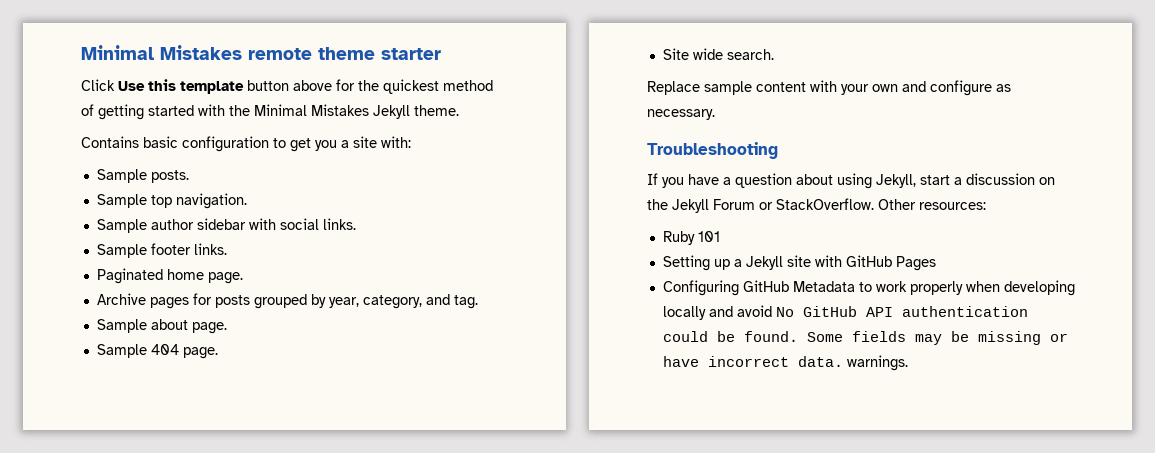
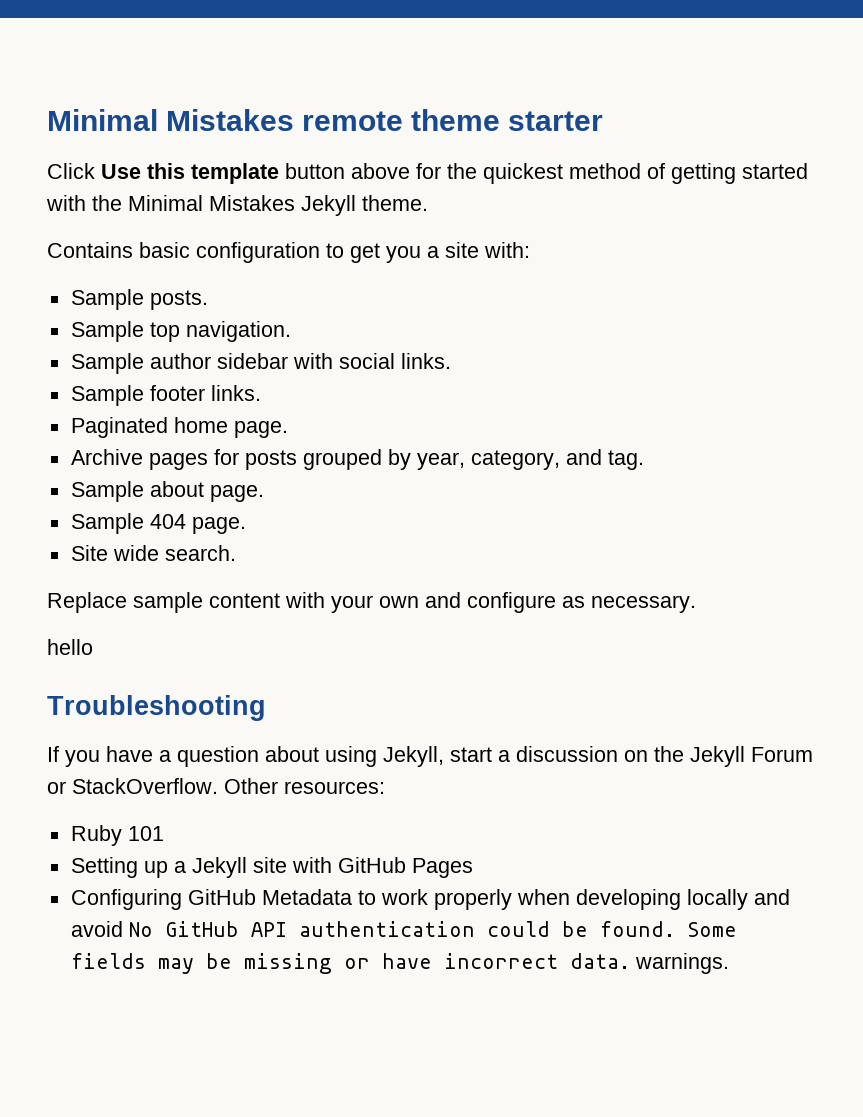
(715, 114) none -> [47,639,93,655] // hello

